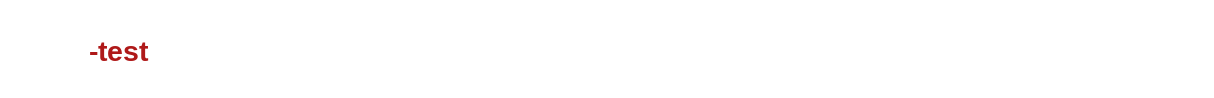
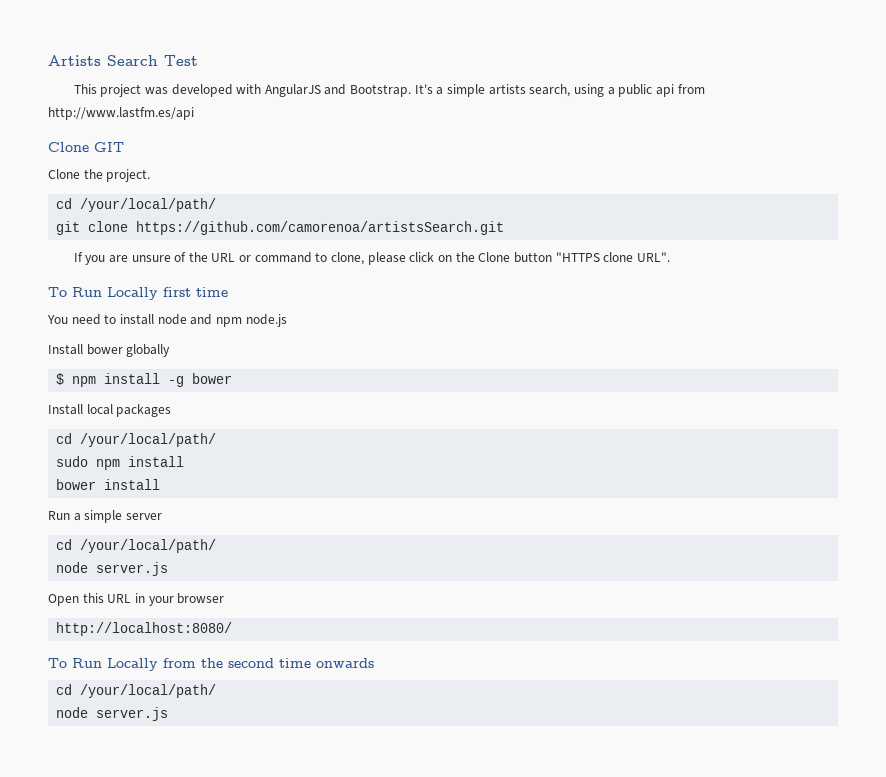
[89,42,149,61] -test -> [48,55,198,66] [73,84,705,97] [48,107,194,120] [48,142,124,152] [48,169,151,182] [56,198,217,212] [56,221,505,235] [73,252,670,265] [48,287,228,300] [47,314,287,327] [48,344,171,357] [56,373,233,387] [48,404,172,417] [56,433,217,447] [56,456,185,470] [56,479,161,490] [48,510,162,523] [56,539,217,553] [56,562,169,576] [48,593,225,606] [56,622,233,636] [48,658,374,671] [56,684,217,698] [56,707,169,721] Artists Search Test // This project was developed with AngularJS and Bootstrap. It's a simple artists search, using a public api from http://www.lastfm.es/api // Clone GIT // Clone the project. // cd /your/local/path/ // git clone https://github.com/camorenoa/artistsSearch.git // If you are unsure of the URL or command to clone, please click on the Clone button "HTTPS clone URL". // To Run Locally first time // You need to install node and npm node.js // Install bower globally // $ npm install -g bower // Install local packages // cd /your/local/path/ // sudo npm install // bower install // Run a simple server // cd /your/local/path/ // node server.js // Open this URL in your browser // http://localhost:8080/ // To Run Locally from the second time onwards // cd /your/local/path/ // node server.js

